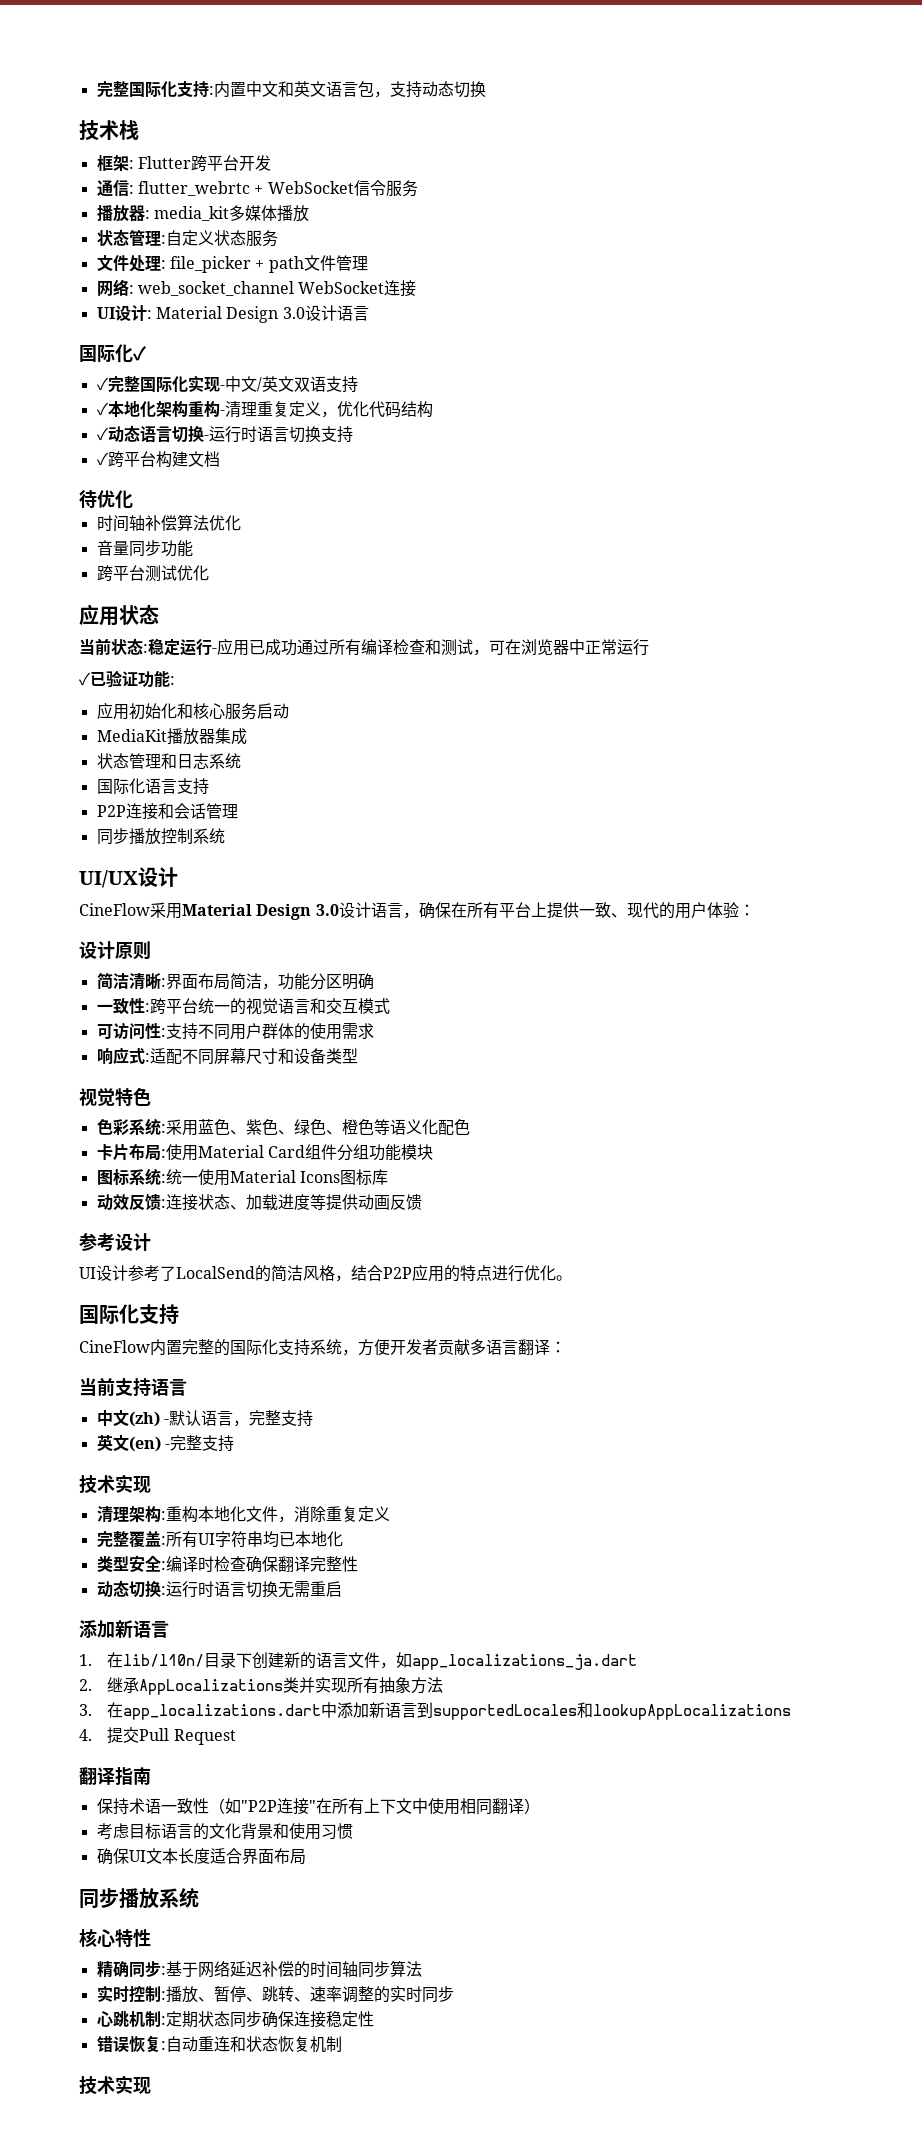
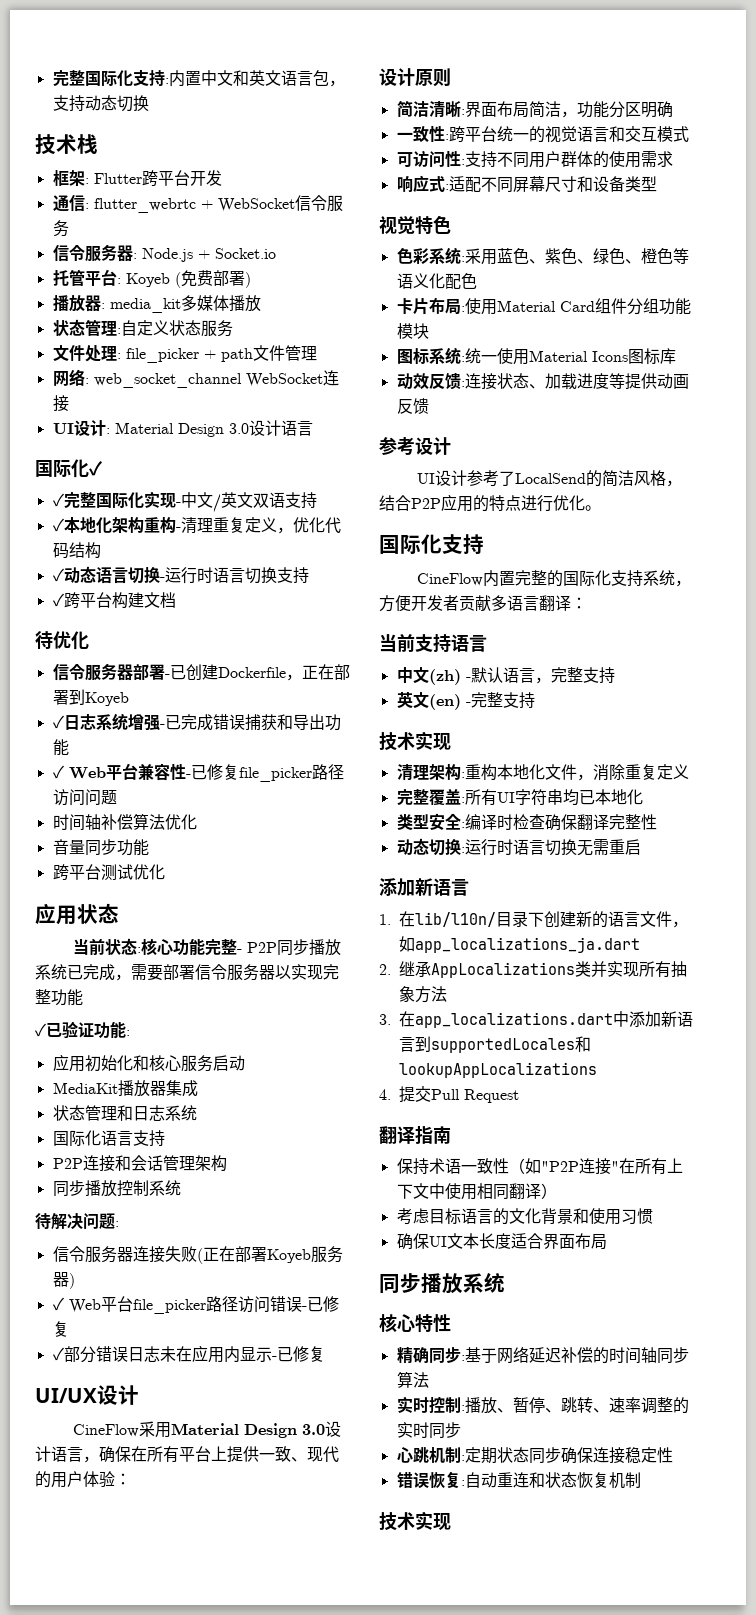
(418, 188) none -> [52,244,276,262] [52,269,251,288] // 信令服务器: Node.js + Socket.io // 托管平台: Koyeb (免费部署)
(133, 499) none -> [52,663,350,681] [52,689,129,706] [52,713,341,731] [52,739,69,756] [52,763,344,782] [52,789,117,806] // 信令服务器部署-已创建Dockerfile，正在部署到Koyeb // ✓日志系统增强-已完成错误捕获和导出功能 // ✓ Web平台兼容性-已修复file_picker路径访问问题
[148,638,649,656] 稳定运行-应用已成功通过所有编译检查和测试，可在浏览器中正常运行 -> [140,938,341,956] [35,964,339,981] [35,989,83,1006] 核心功能完整- P2P同步播放系统已完成，需要部署信令服务器以实现完整功能
(238, 811) none -> [194,1155,227,1172] 架构
(225, 836) none -> [35,1213,119,1230] [52,1246,343,1264] [52,1272,75,1289] [52,1296,339,1314] [52,1321,69,1337] [52,1345,325,1363] // 待解决问题: // 信令服务器连接失败(正在部署Koyeb服务器) // ✓ Web平台file_picker路径访问错误-已修复 // ✓部分错误日志未在应用内显示-已修复

